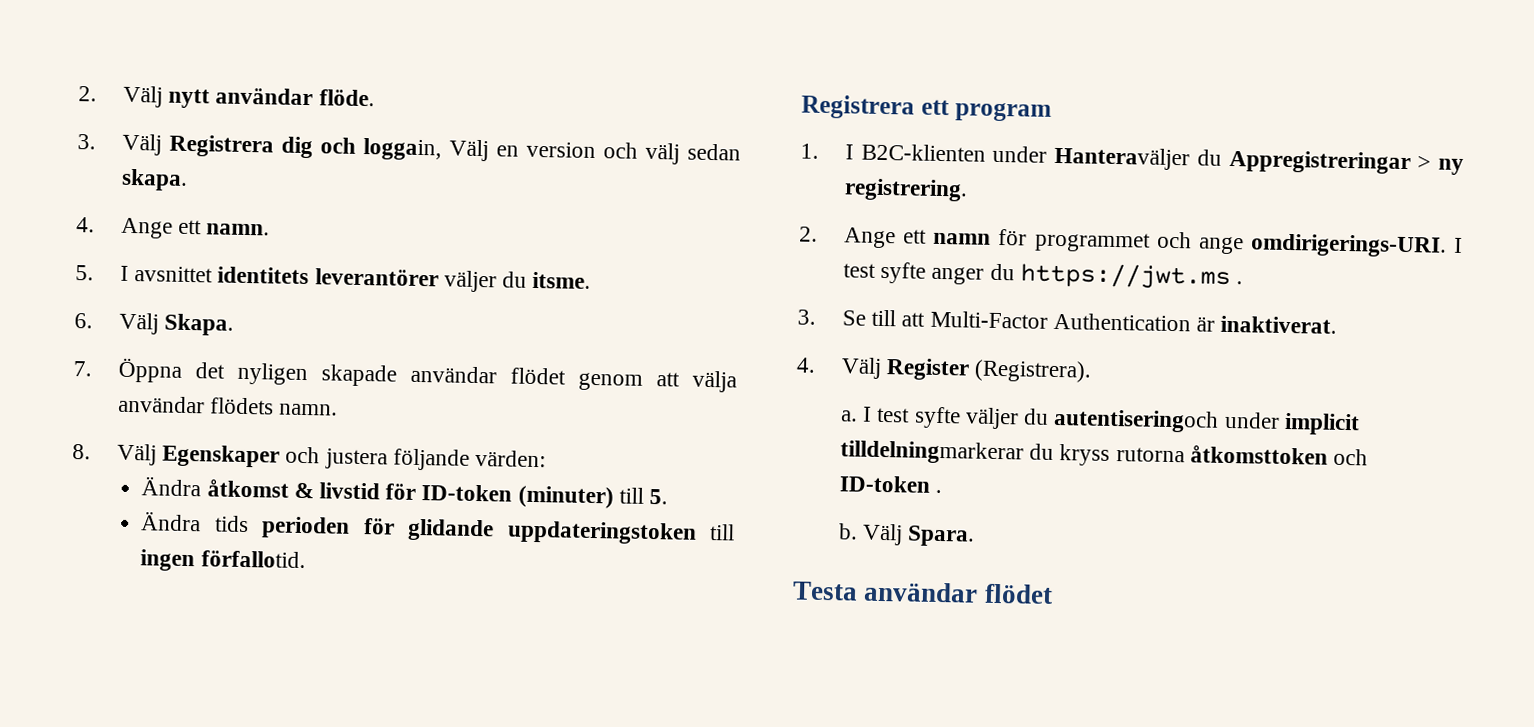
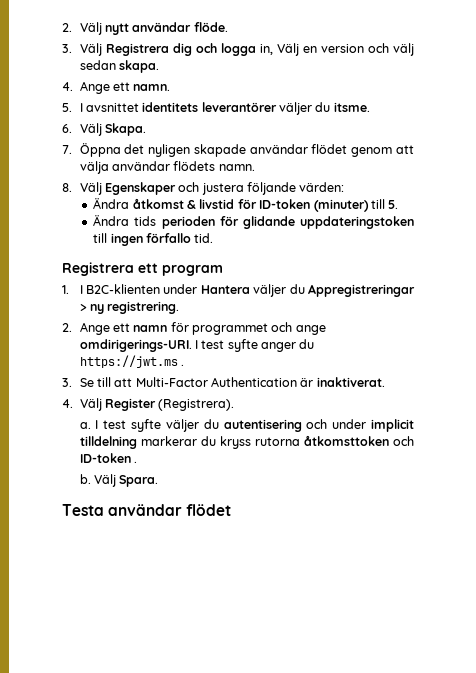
[363,138,443,161] loggain, -> [220,43,273,56] logga in,
[200,550,306,569] förfallotid. -> [146,233,214,243] förfallo tid.
[1054,146,1191,171] Hanteraväljer -> [200,284,287,297] Hantera väljer
[1053,408,1360,436] [840,440,1025,465] autentiseringoch under implicit tilldelningmarkerar -> [223,419,414,432] [79,436,197,449] autentisering och under implicit tilldelning markerar

